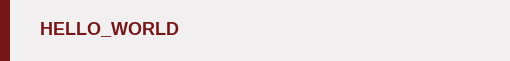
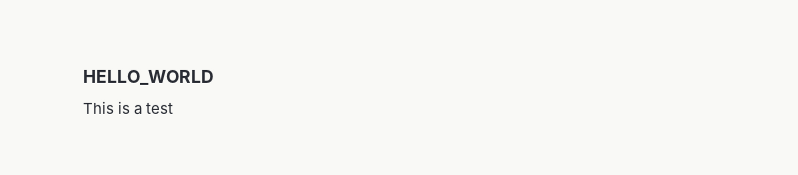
(179, 29) none -> [82,100,174,115] // This is a test

